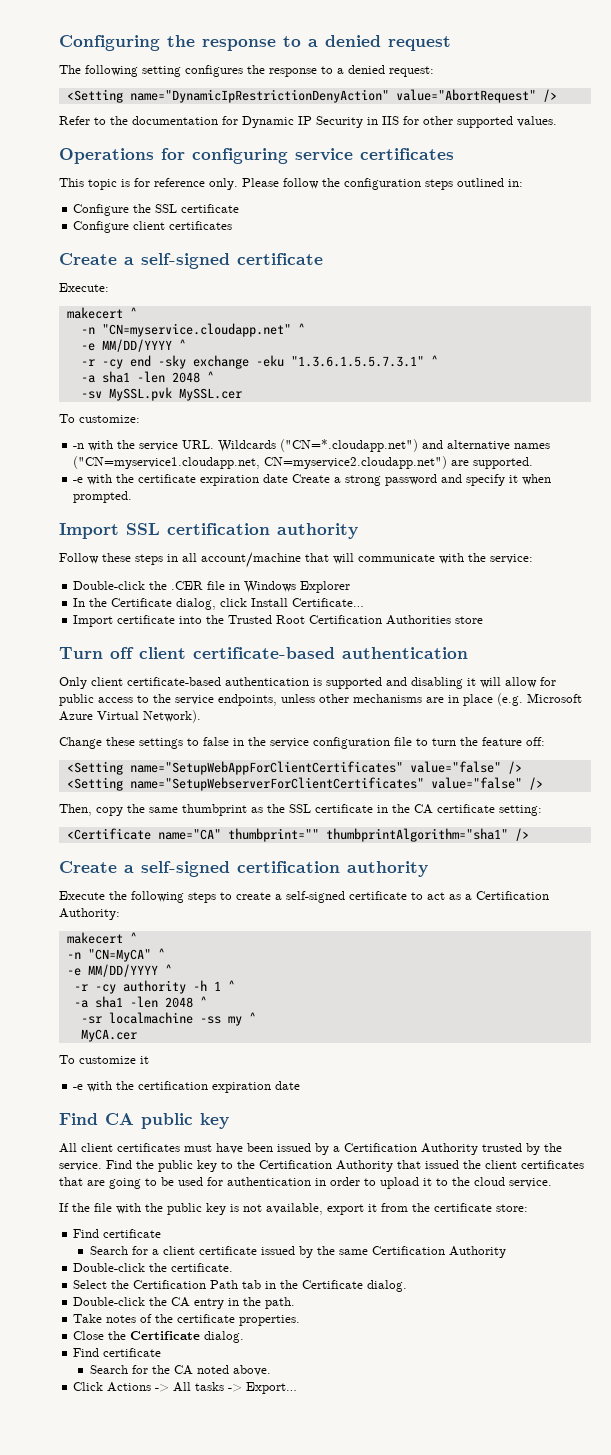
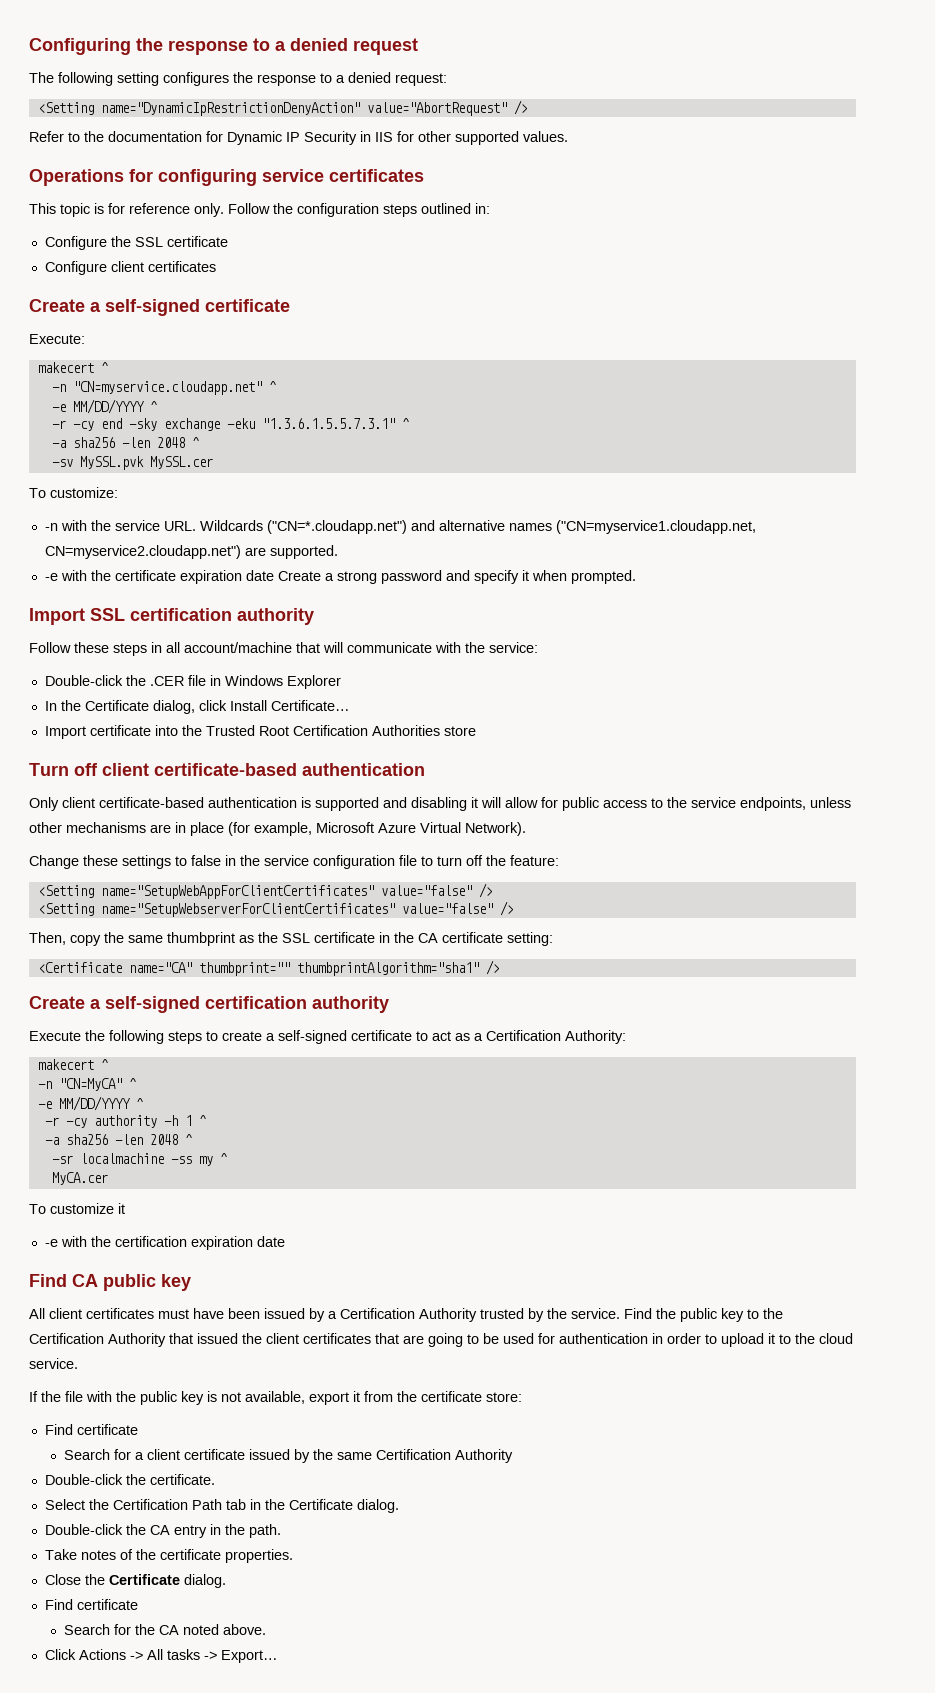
[242,178,319,189] Please follow -> [228,203,270,214] Follow
[101,371,130,383] sha1 -> [72,437,115,448] sha256
[497,693,523,706] (e.g. -> [228,822,312,836] (for example,
[460,737,545,746] the feature off: -> [466,855,559,866] off the feature:
[94,996,123,1008] sha1 -> [65,1134,108,1145] sha256

